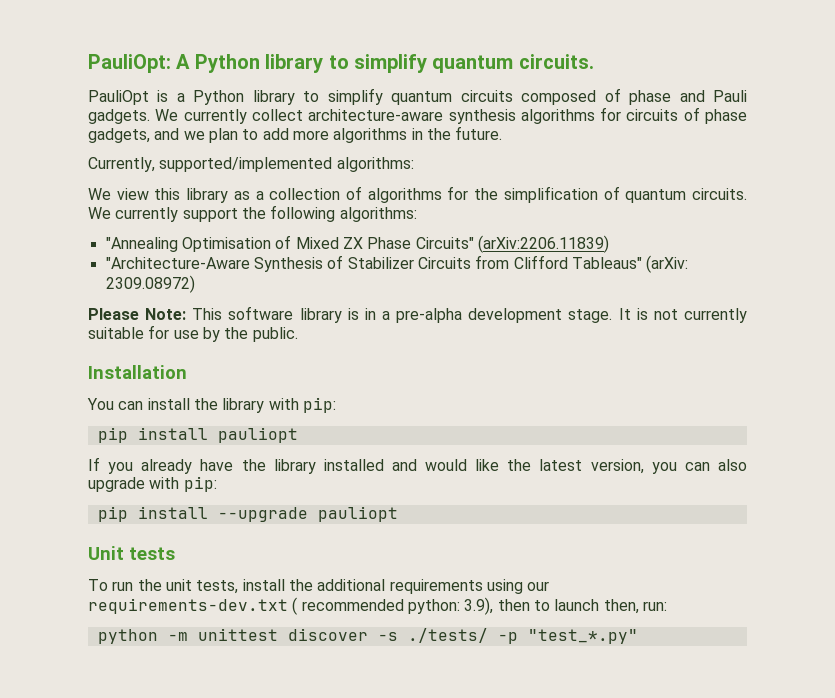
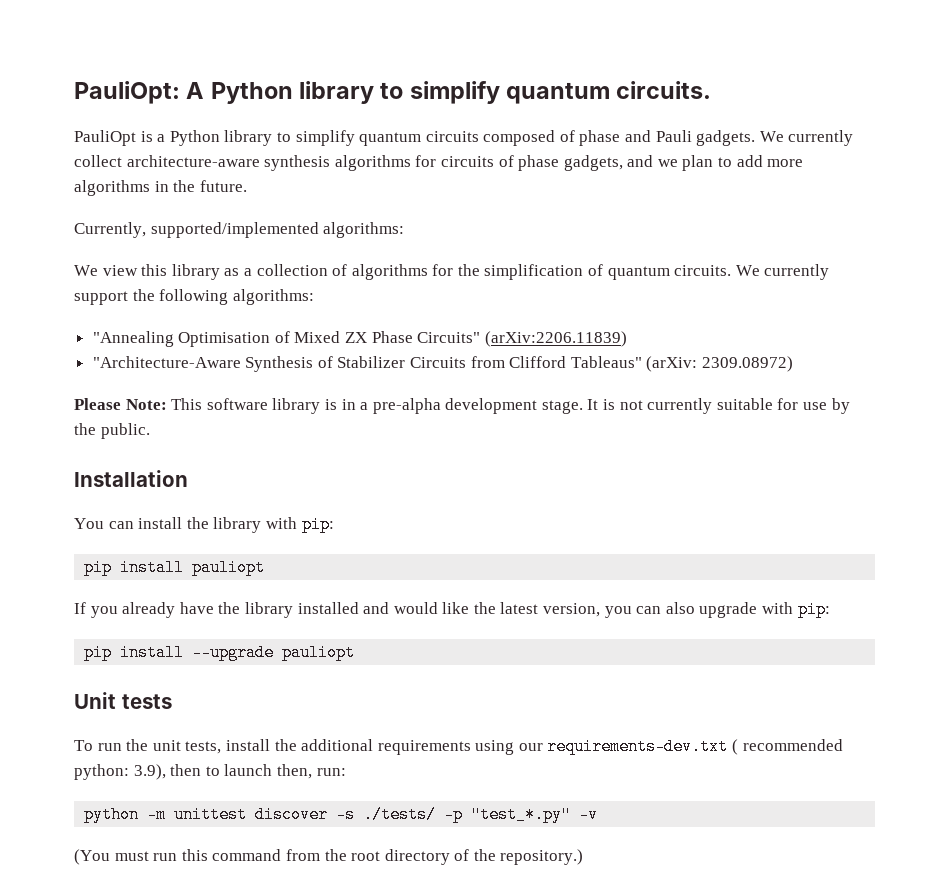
(638, 636) none -> [579,806,599,823] [74,849,584,865] -v // (You must run this command from the root directory of the repository.)

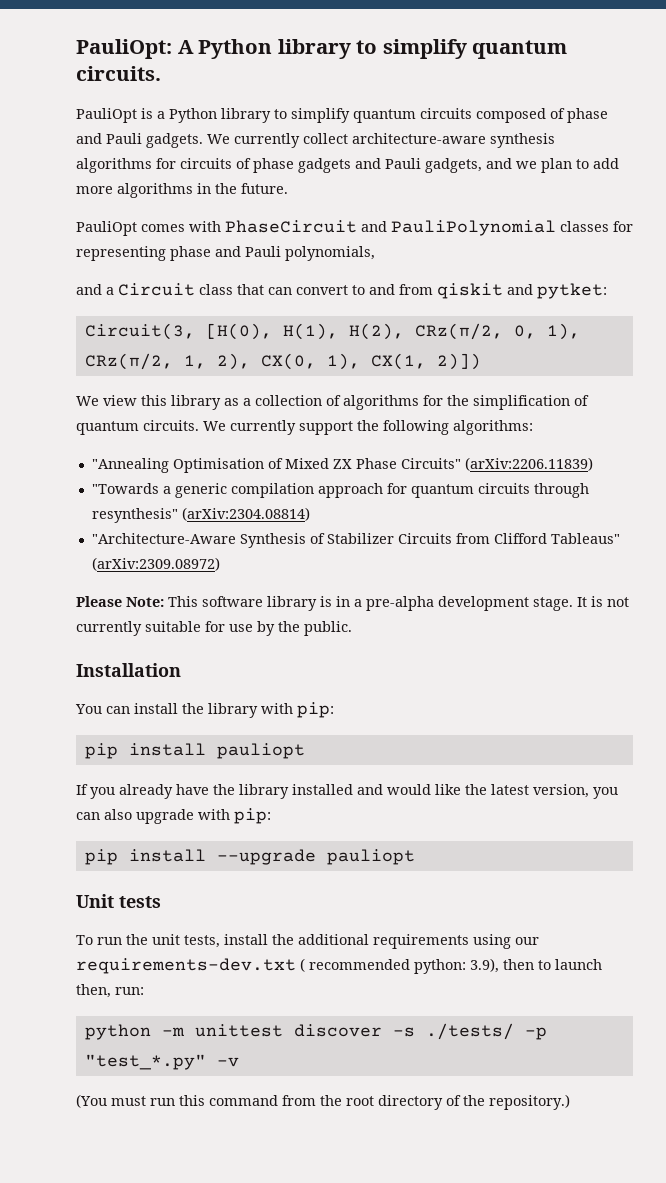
(560, 163) none -> [298,158,421,173] gadgets and Pauli
[74,222,405,238] Currently, supported/implemented algorithms: -> [76,220,633,236] [76,246,375,261] [76,283,607,299] [84,323,580,340] [84,353,481,370] PauliOpt comes with PhaseCircuit and PauliPolynomial classes for representing phase and Pauli polynomials, // and a Circuit class that can convert to and from qiskit and pytket: // Circuit(3, [H(0), H(1), H(2), CRz(π/2, 0, 1), CRz(π/2, 1, 2), CX(0, 1), CX(1, 2)])
(627, 339) none -> [91,483,589,498] [91,507,310,523] // "Towards a generic compilation approach for quantum circuits through resynthesis" (arXiv:2304.08814)
[646,356,794,372] (arXiv: 2309.08972) -> [91,557,220,571] (arXiv:2309.08972)

